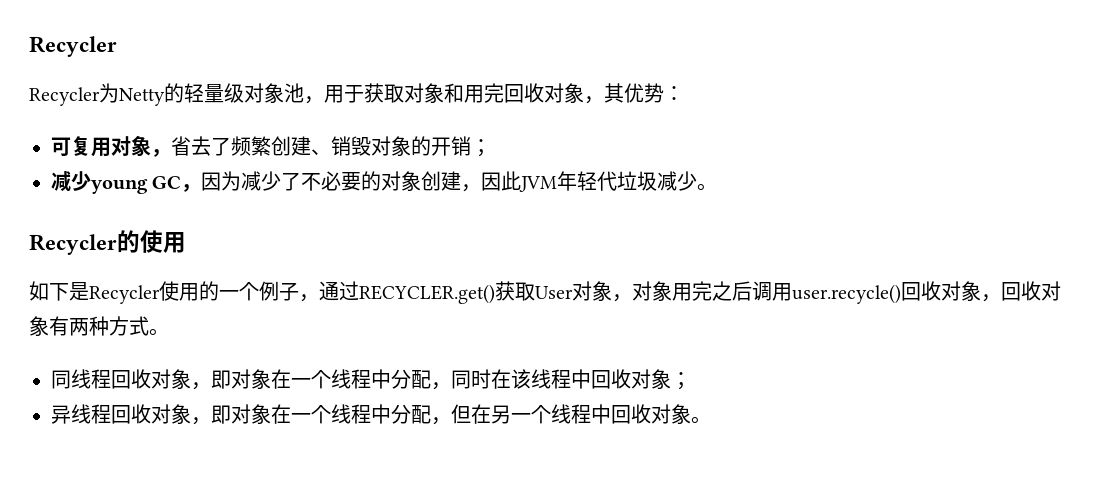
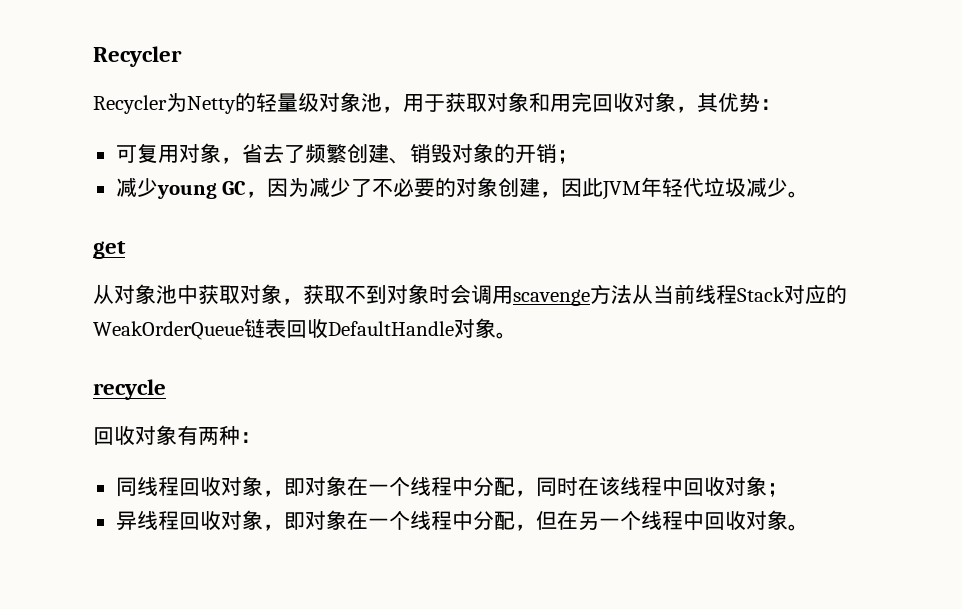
[29,230,186,255] [29,281,1001,304] Recycler的使用 // 如下是Recycler使用的一个例子，通过RECYCLER.get()获取User对象，对象用完之后调用user.recycle()回收对象， -> [93,241,126,259] [93,284,847,306] [93,318,517,340] [93,379,166,400] get // 从对象池中获取对象，获取不到对象时会调用scavenge方法从当前线程Stack对应的WeakOrderQueue链表回收DefaultHandle对象。 // recycle //
[109,316,169,336] 方式。 -> [240,432,261,443] ：

